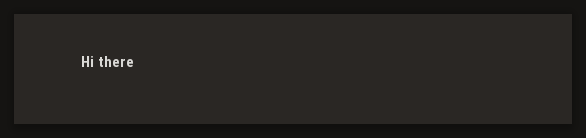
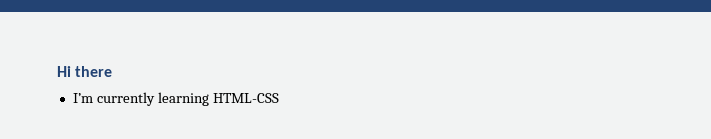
(134, 61) none -> [72,92,279,106] // I’m currently learning HTML-CSS

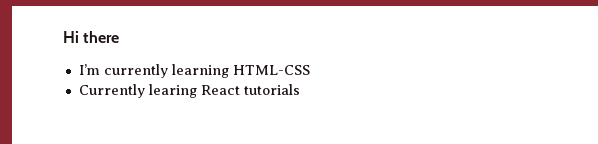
(279, 98) none -> [78,84,300,98] // Currently learing React tutorials

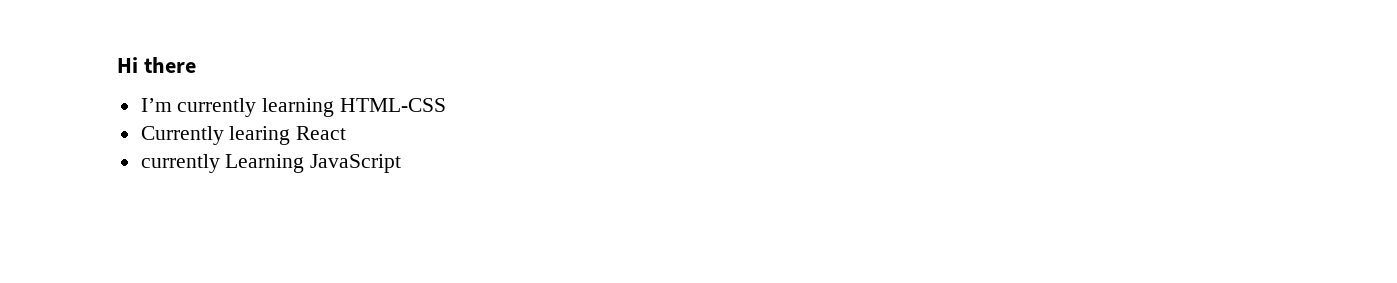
[243,84,300,95] tutorials -> [140,154,402,173] // currently Learning JavaScript

